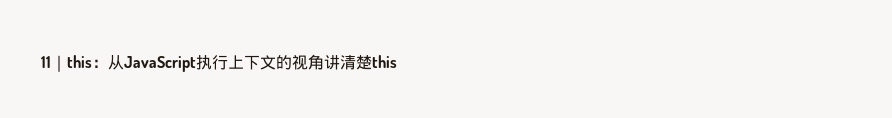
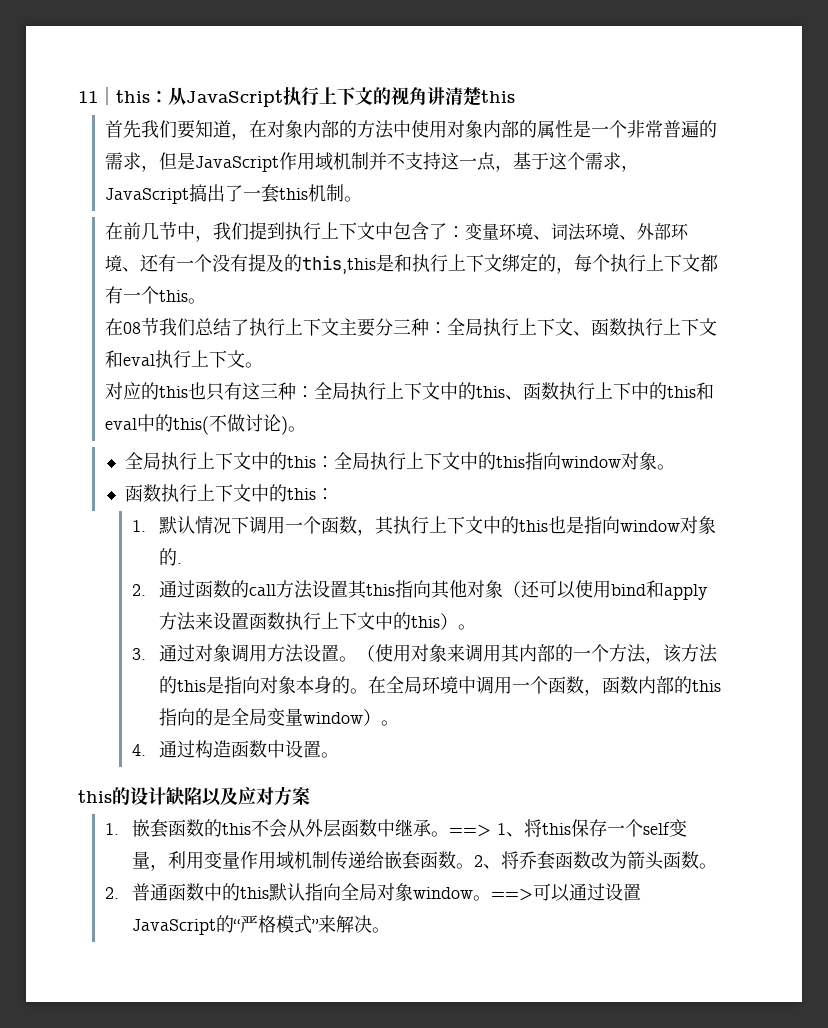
(397, 61) none -> [104,120,717,140] [104,152,639,172] [104,184,362,204] [104,222,689,242] [104,253,718,274] [104,286,206,304] [104,318,717,337] [104,350,263,368] [104,382,714,401] [104,414,306,435] [124,452,675,470] [124,484,334,502] [131,516,716,536] [158,548,182,566] [131,580,708,600] [158,612,476,631] [131,644,718,664] [158,676,721,696] [158,708,399,726] [131,740,339,758] [78,786,310,806] [104,819,687,838] [131,851,717,871] [104,883,641,902] [131,915,390,935] // 首先我们要知道，在对象内部的方法中使用对象内部的属性是一个非常普遍的需求，但是JavaScript作用域机制并不支持这一点，基于这个需求，JavaScript搞出了一套this机制。 // 在前几节中，我们提到执行上下文中包含了：变量环境、词法环境、外部环境、还有一个没有提及的this,this是和执行上下文绑定的，每个执行上下文都有一个this。 // 在08节我们总结了执行上下文主要分三种：全局执行上下文、函数执行上下文和eval执行上下文。 // 对应的this也只有这三种：全局执行上下文中的this、函数执行上下中的this和eval中的this(不做讨论)。 // 全局执行上下文中的this：全局执行上下文中的this指向window对象。 // 函数执行上下文中的this： // 1.默认情况下调用一个函数，其执行上下文中的this也是指向window对象的. // 2.通过函数的call方法设置其this指向其他对象（还可以使用bind和apply方法来设置函数执行上下文中的this）。 // 3.通过对象调用方法设置。（使用对象来调用其内部的一个方法，该方法的this是指向对象本身的。在全局环境中调用一个函数，函数内部的this指向的是全局变量window）。 // 4.通过构造函数中设置。 // this的设计缺陷以及应对方案 // 1.嵌套函数的this不会从外层函数中继承。==> 1、将this保存一个self变量，利用变量作用域机制传递给嵌套函数。2、将乔套函数改为箭头函数。 // 2.普通函数中的this默认指向全局对象window。==>可以通过设置JavaScript的“严格模式”来解决。

